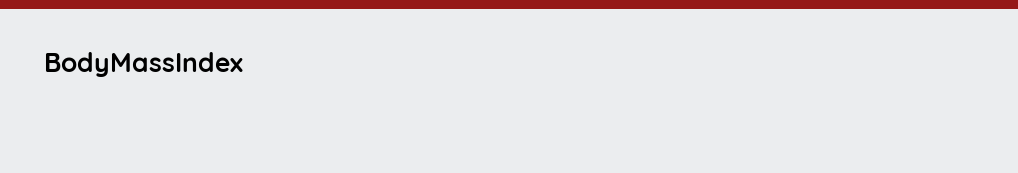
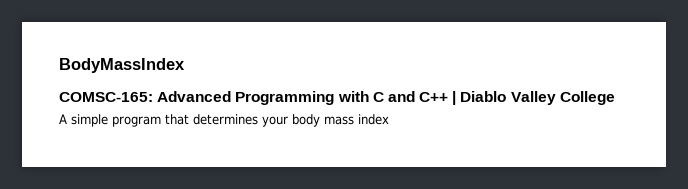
(243, 64) none -> [59,91,615,105] [59,114,389,127] // COMSC-165: Advanced Programming with C and C++ | Diablo Valley College // A simple program that determines your body mass index

